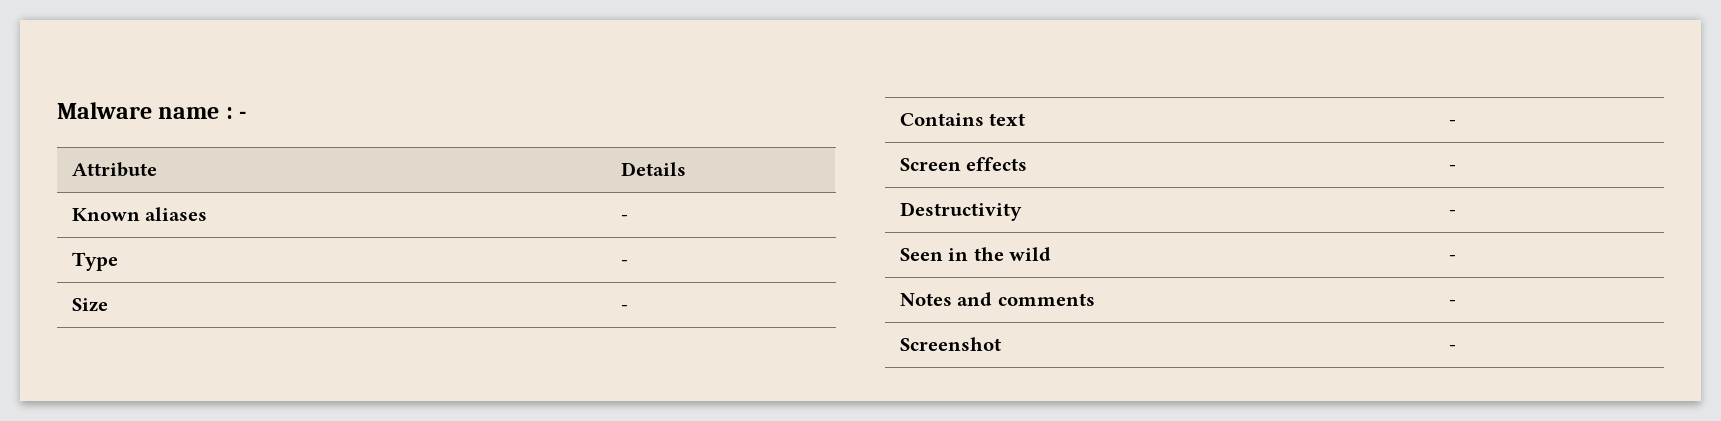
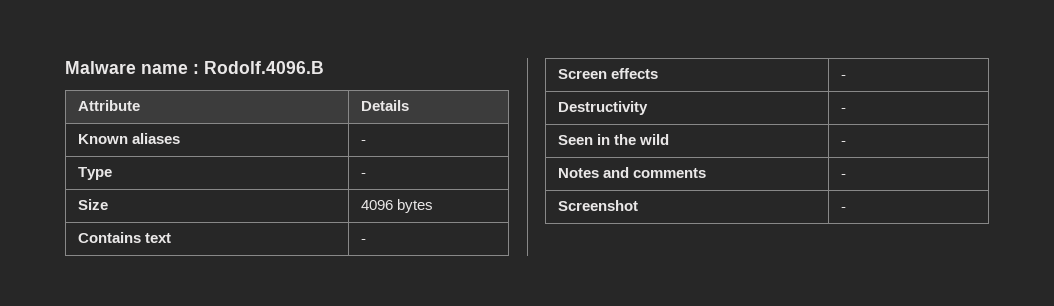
[239,111,247,119] - -> [204,61,324,74] Rodolf.4096.B
[620,305,628,311] - -> [361,199,434,213] 4096 bytes

